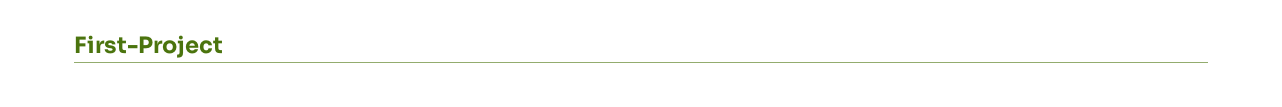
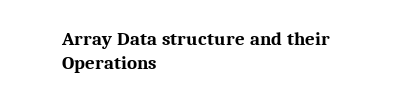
[74,35,223,58] First-Project -> [61,32,330,49] [62,56,156,73] Array Data structure and their Operations

